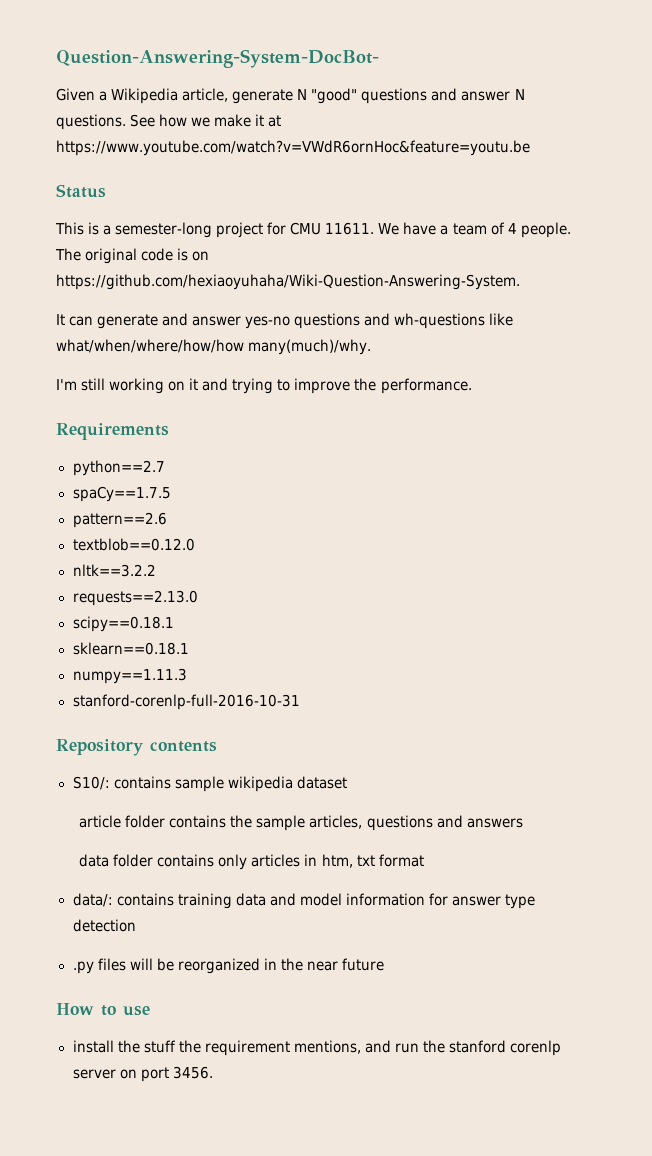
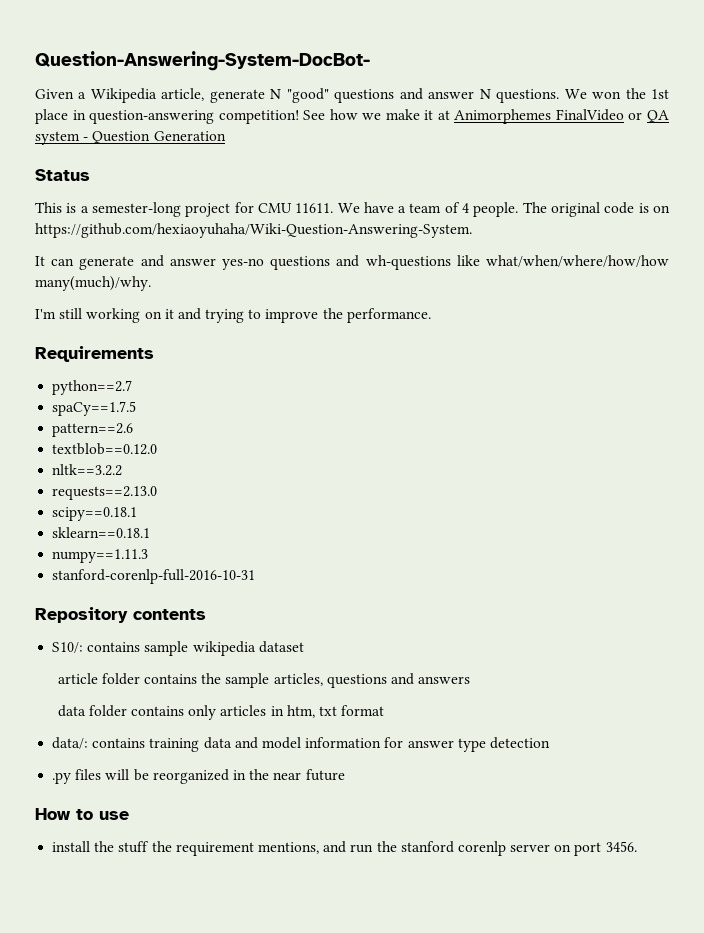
(126, 122) none -> [564,88,670,99] [35,109,299,124] We won the 1st place in question-answering competition!
[56,140,530,156] https://www.youtube.com/watch?v=VWdR6ornHoc&feature=youtu.be -> [454,109,670,124] [35,131,226,145] Animorphemes FinalVideo or QA system - Question Generation

